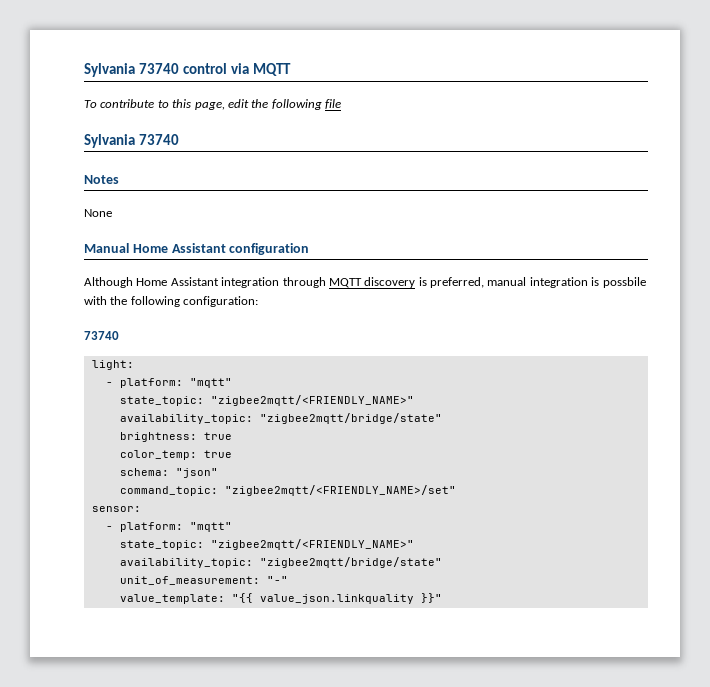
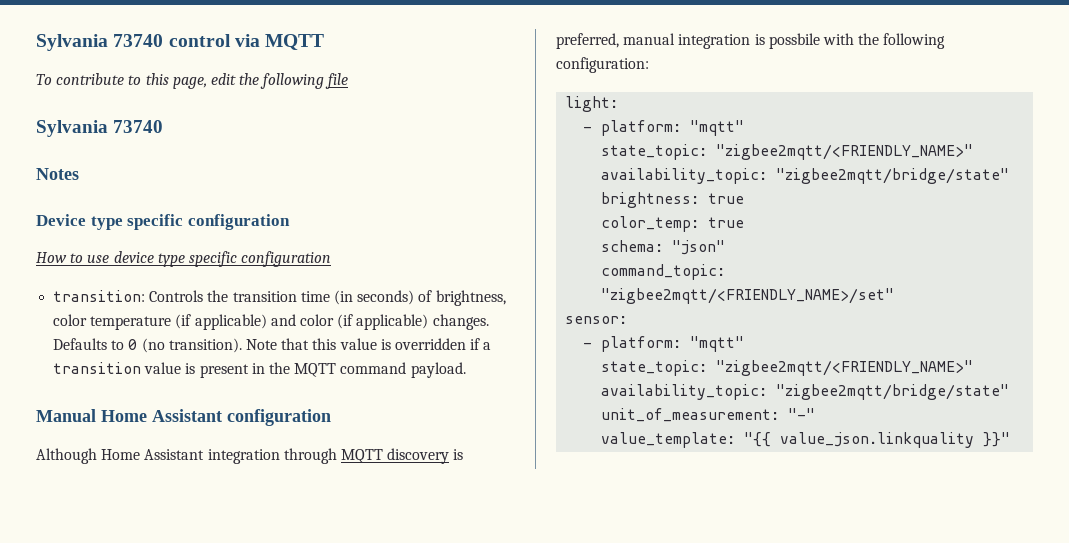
[84,209,112,217] // None -> [36,214,290,230] [36,251,332,267] [53,290,506,306] [53,314,489,330] [53,338,492,353] [53,362,466,378] // Device type specific configuration // How to use device type specific configuration // transition: Controls the transition time (in seconds) of brightness, color temperature (if applicable) and color (if applicable) changes. Defaults to 0 (no transition). Note that this value is overridden if a transition value is present in the MQTT command payload.
[84,331,119,340] // 73740 -> (649, 65) none

